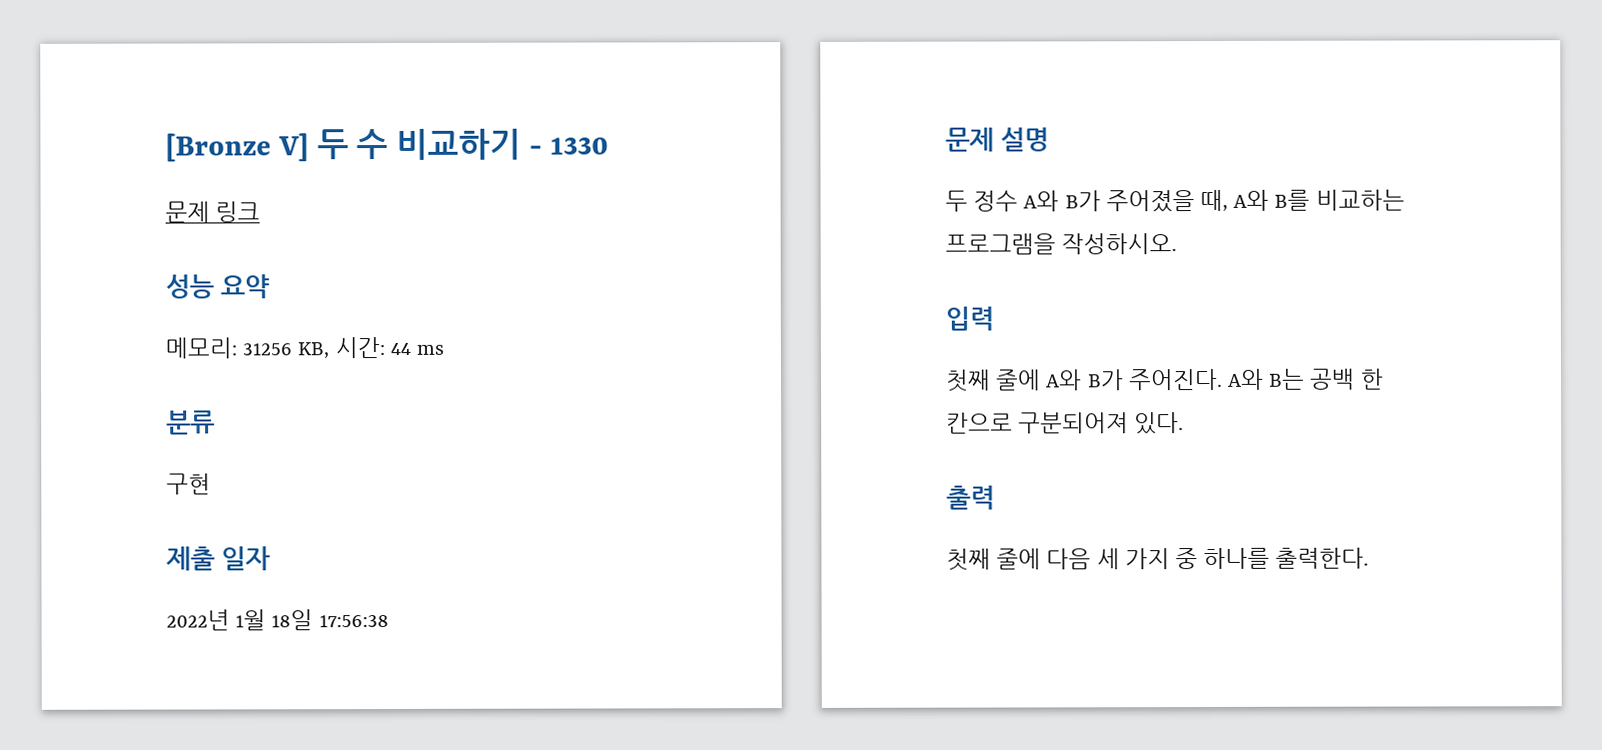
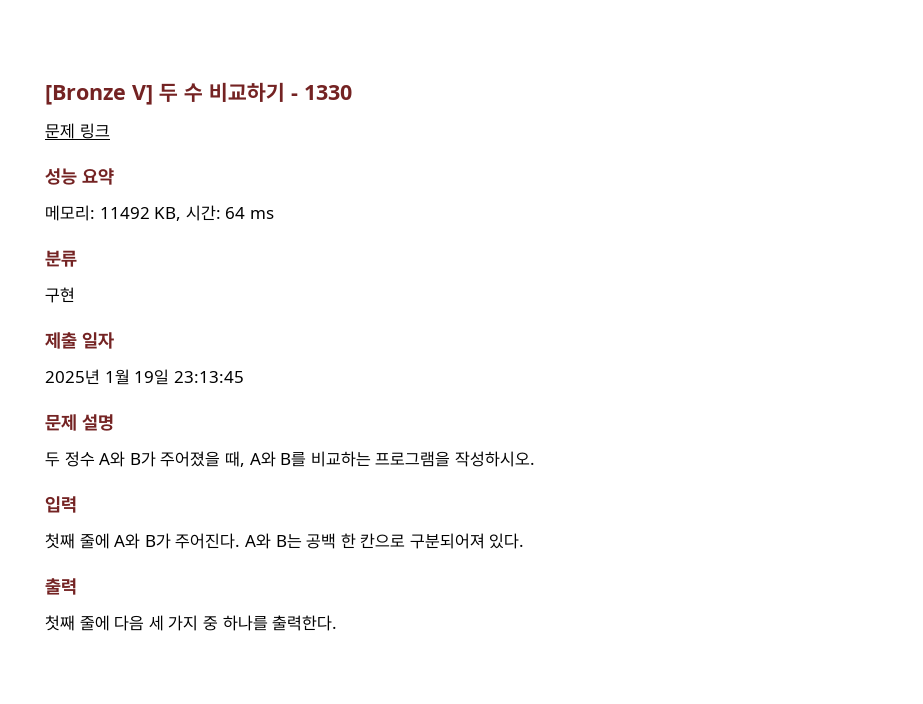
[242,343,293,356] 31256 -> [99,207,150,219] 11492
[389,342,411,356] 44 -> [225,207,246,219] 64
[166,609,389,631] 2022년 1월 18일 17:56:38 -> [45,369,244,385] 2025년 1월 19일 23:13:45

